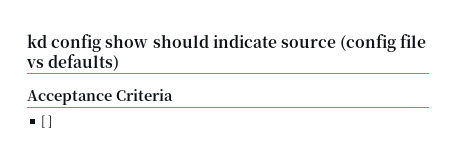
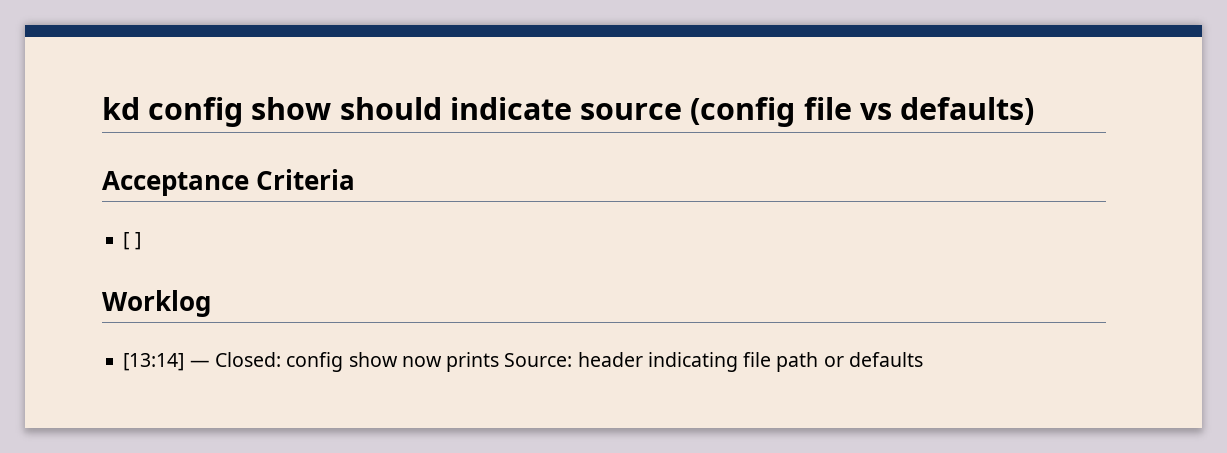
(53, 121) none -> [102,290,211,317] [123,352,923,372] // Worklog // [13:14] — Closed: config show now prints Source: header indicating file path or defaults

